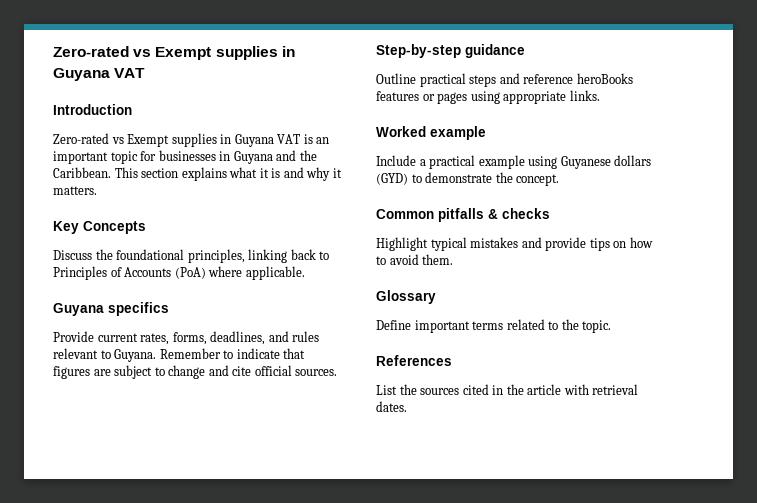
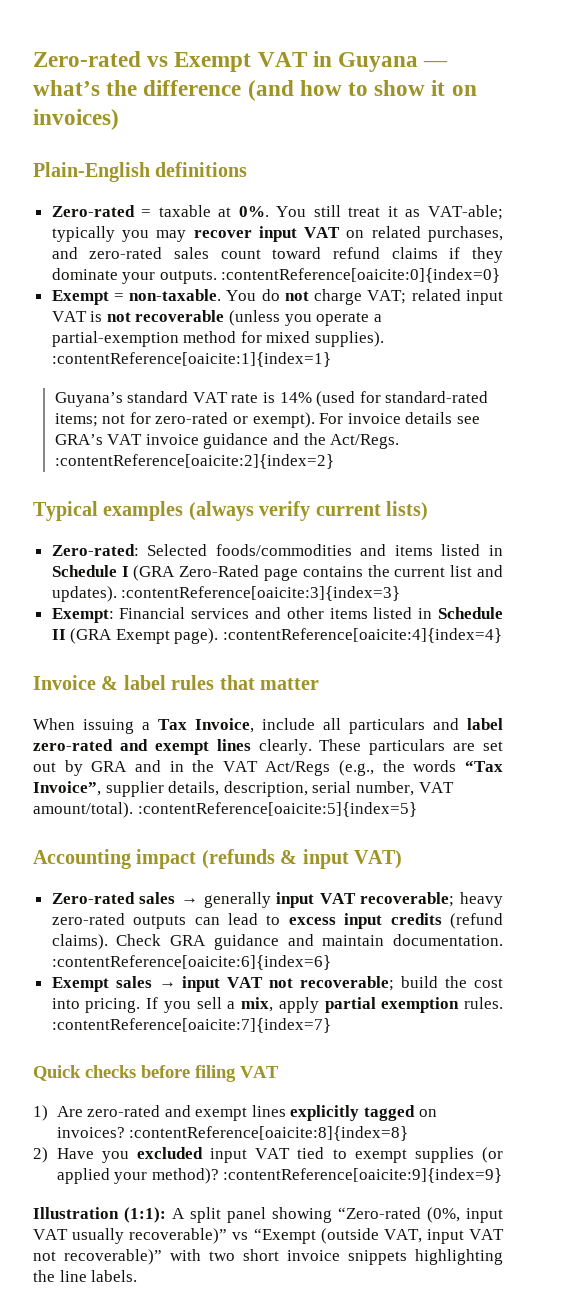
[53,46,295,60] [53,68,146,81] [53,104,132,115] [53,133,330,147] [53,150,317,164] [53,167,342,181] [53,186,97,195] [53,221,146,234] [53,249,330,263] [53,266,305,280] [53,302,169,316] [53,331,320,345] [53,348,306,362] [53,365,338,379] [376,44,525,58] [376,73,633,87] [376,90,600,104] [376,126,486,140] [376,155,652,169] [376,172,560,186] [376,208,550,222] [376,237,653,251] [376,254,454,265] [376,290,436,304] [376,319,612,333] [376,355,452,366] [376,384,639,395] [376,401,407,412] Zero-rated vs Exempt supplies in Guyana VAT // Introduction // Zero-rated vs Exempt supplies in Guyana VAT is an important topic for businesses in Guyana and the Caribbean. This section explains what it is and why it matters. // Key Concepts // Discuss the foundational principles, linking back to Principles of Accounts (PoA) where applicable. // Guyana specifics // Provide current rates, forms, deadlines, and rules relevant to Guyana. Remember to indicate that figures are subject to change and cite official sources. // Step-by-step guidance // Outline practical steps and reference heroBooks features or pages using appropriate links. // Worked example // Include a practical example using Guyanese dollars (GYD) to demonstrate the concept. // Common pitfalls & checks // Highlight typical mistakes and provide tips on how to avoid them. // Glossary // Define important terms related to the topic. // References // List the sources cited in the article with retrieval dates. -> [33,51,449,72] [33,80,477,101] [33,109,119,130] [33,162,248,182] [51,205,503,220] [51,226,504,242] [51,247,504,263] [51,268,501,284] [51,289,503,305] [51,310,382,326] [51,331,385,347] [51,352,331,367] [54,391,489,407] [54,412,481,428] [54,433,400,449] [54,454,334,469] [33,501,428,521] [51,544,504,556] [51,565,504,581] [51,586,401,602] [51,607,504,623] [51,628,503,644] [33,675,319,690] [33,718,503,734] [33,739,503,755] [33,760,503,776] [33,781,454,797] [33,802,417,818] [33,849,402,869] [51,892,503,908] [51,913,504,929] [51,934,503,950] [51,955,331,970] [51,976,503,992] [51,997,503,1013] [51,1018,331,1033] [33,1065,279,1082] [33,1105,437,1121] [56,1126,409,1141] [33,1147,504,1163] [56,1168,503,1184] [33,1207,503,1223] [33,1228,504,1244] [33,1249,503,1265] [33,1270,138,1282] Zero-rated vs Exempt VAT in Guyana — what’s the difference (and how to show it on invoices) // Plain-English definitions // Zero-rated = taxable at 0%. You still treat it as VAT-able; typically you may recover input VAT on related purchases, and zero-rated sales count toward refund claims if they dominate your outputs. :contentReference[oaicite:0]{index=0} // Exempt = non-taxable. You do not charge VAT; related input VAT is not recoverable (unless you operate a partial-exemption method for mixed supplies). :contentReference[oaicite:1]{index=1} // Guyana’s standard VAT rate is 14% (used for standard-rated items; not for zero-rated or exempt). For invoice details see GRA’s VAT invoice guidance and the Act/Regs. :contentReference[oaicite:2]{index=2} // Typical examples (always verify current lists) // Zero-rated: Selected foods/commodities and items listed in Schedule I (GRA Zero-Rated page contains the current list and updates). :contentReference[oaicite:3]{index=3} // Exempt: Financial services and other items listed in Schedule II (GRA Exempt page). :contentReference[oaicite:4]{index=4} // Invoice & label rules that matter // When issuing a Tax Invoice, include all particulars and label zero-rated and exempt lines clearly. These particulars are set out by GRA and in the VAT Act/Regs (e.g., the words “Tax Invoice”, supplier details, description, serial number, VAT amount/total). :contentReference[oaicite:5]{index=5} // Accounting impact (refunds & input VAT) // Zero-rated sales → generally input VAT recoverable; heavy zero-rated outputs can lead to excess input credits (refund claims). Check GRA guidance and maintain documentation. :contentReference[oaicite:6]{index=6} // Exempt sales → input VAT not recoverable; build the cost into pricing. If you sell a mix, apply partial exemption rules. :contentReference[oaicite:7]{index=7} // Quick checks before filing VAT // 1) Are zero-rated and exempt lines explicitly tagged on invoices? :contentReference[oaicite:8]{index=8} // 2) Have you excluded input VAT tied to exempt supplies (or applied your method)? :contentReference[oaicite:9]{index=9} // Illustration (1:1): A split panel showing “Zero-rated (0%, input VAT usually recoverable)” vs “Exempt (outside VAT, input VAT not recoverable)” with two short invoice snippets highlighting the line labels.

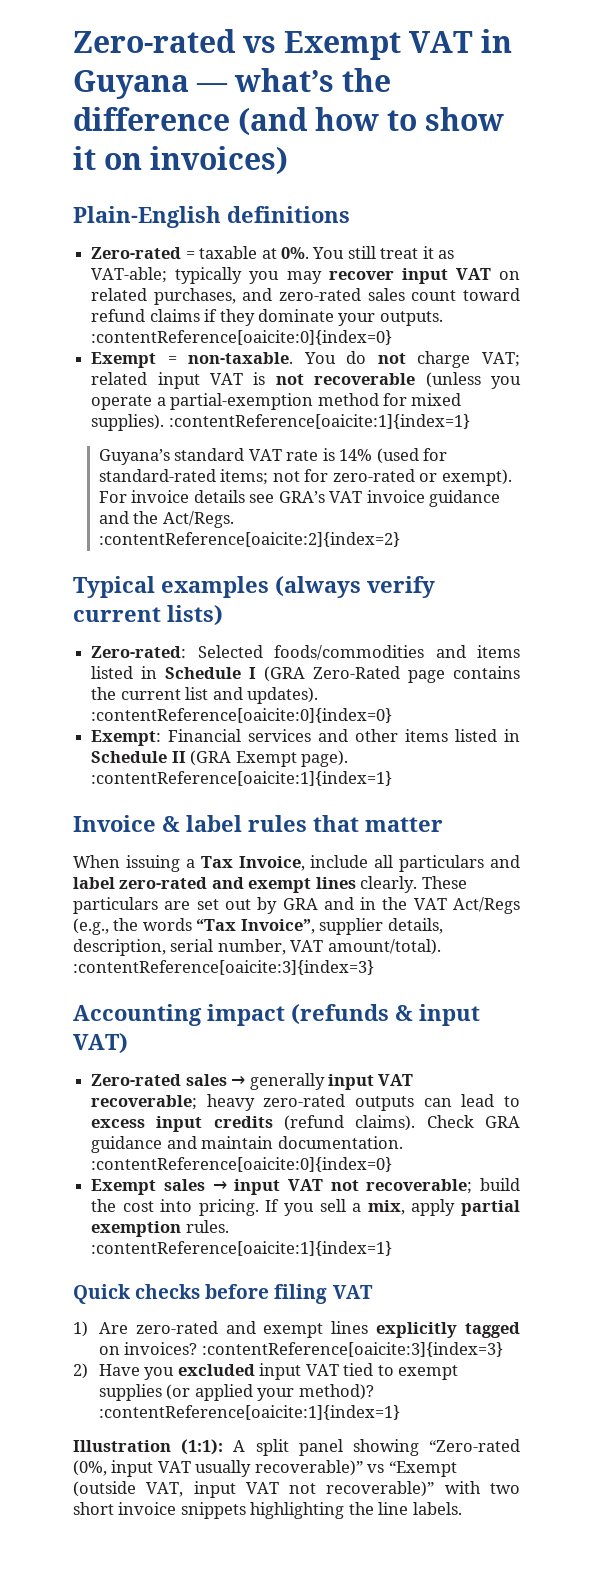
[121,586,401,601] :contentReference[oaicite:3]{index=3} -> [91,708,393,723] :contentReference[oaicite:0]{index=0}
[223,628,503,643] :contentReference[oaicite:4]{index=4} -> [91,771,393,786] :contentReference[oaicite:1]{index=1}
[137,802,417,817] :contentReference[oaicite:5]{index=5} -> [73,960,374,975] :contentReference[oaicite:3]{index=3}
[51,955,331,970] :contentReference[oaicite:6]{index=6} -> [91,1157,393,1172] :contentReference[oaicite:0]{index=0}
[51,1018,331,1033] :contentReference[oaicite:7]{index=7} -> [91,1241,393,1256] :contentReference[oaicite:1]{index=1}
[129,1126,409,1141] :contentReference[oaicite:8]{index=8} -> [201,1342,503,1357] :contentReference[oaicite:3]{index=3}
[223,1168,503,1183] :contentReference[oaicite:9]{index=9} -> [98,1405,400,1420] :contentReference[oaicite:1]{index=1}

